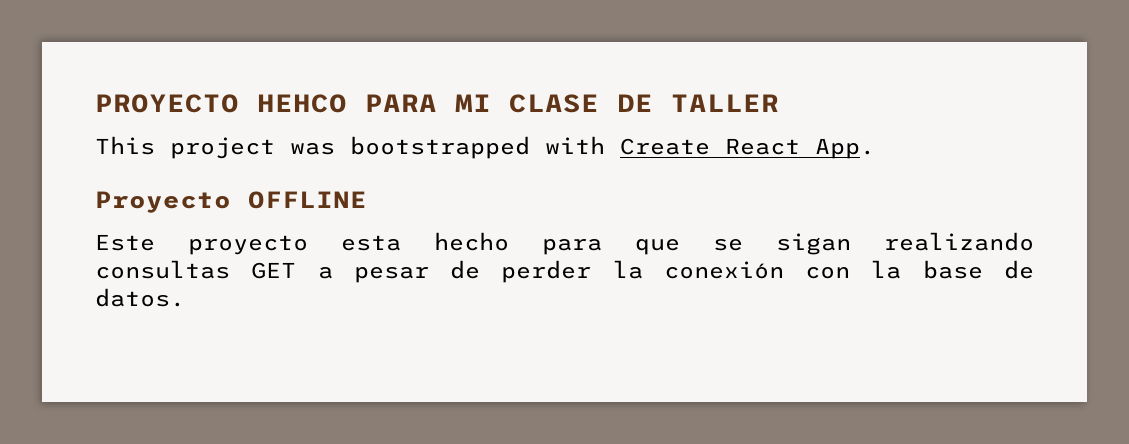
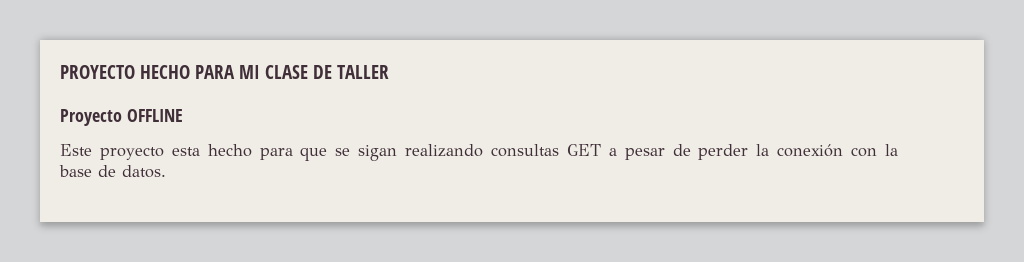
[257,94,347,113] HEHCO -> [140,65,190,79] HECHO
[95,136,875,159] // This project was bootstrapped with Create React App. -> (389, 72) none

